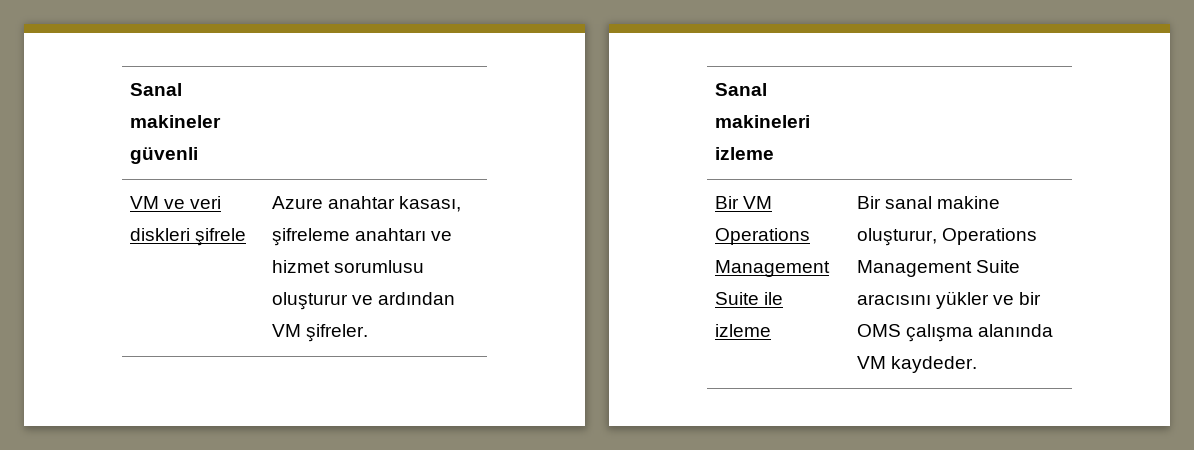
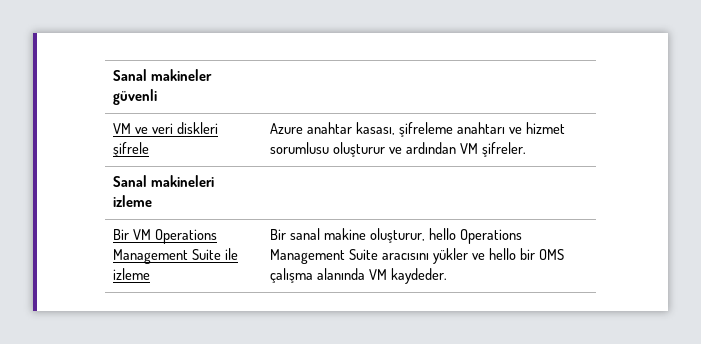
(938, 237) none -> [429,228,457,240] hello
(1015, 300) none -> [489,248,517,260] hello

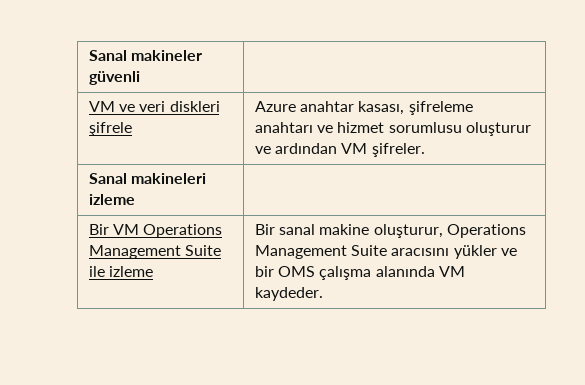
[429,228,457,240] hello -> (443, 231) none
[489,248,517,260] hello -> (517, 252) none

